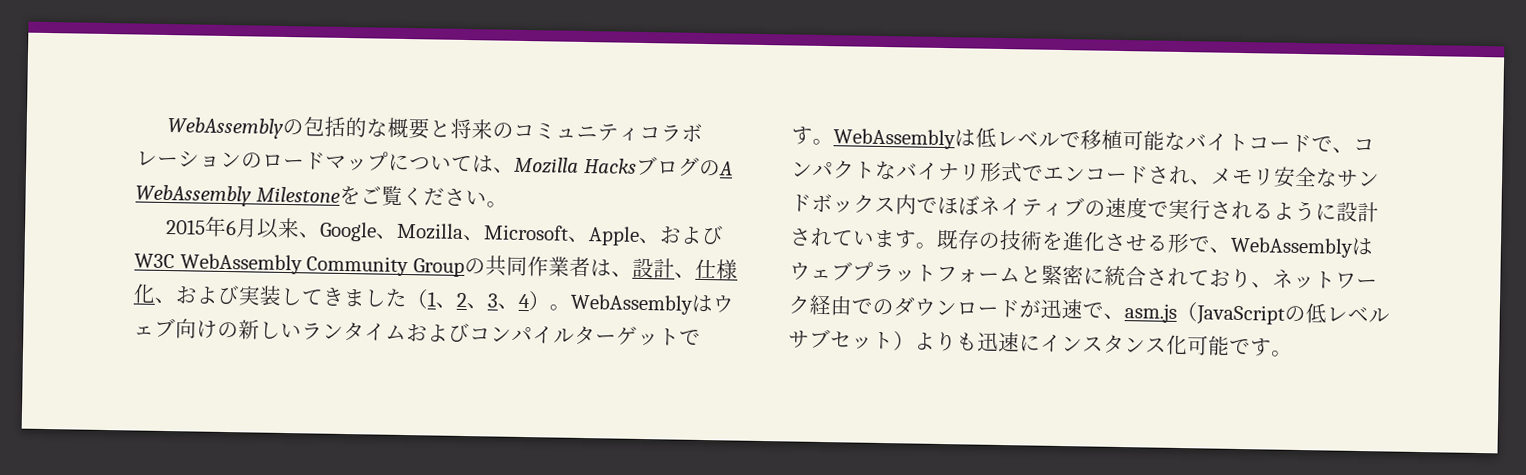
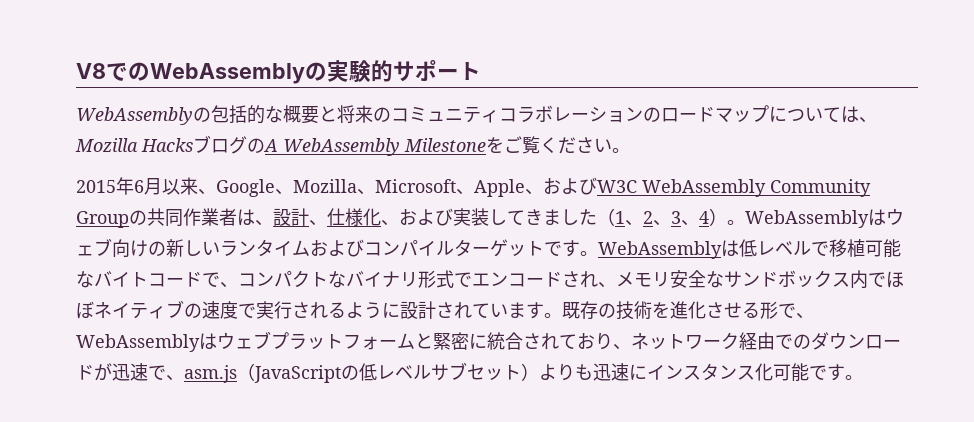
(167, 128) none -> [76,60,481,84] V8でのWebAssemblyの実験的サポート //

